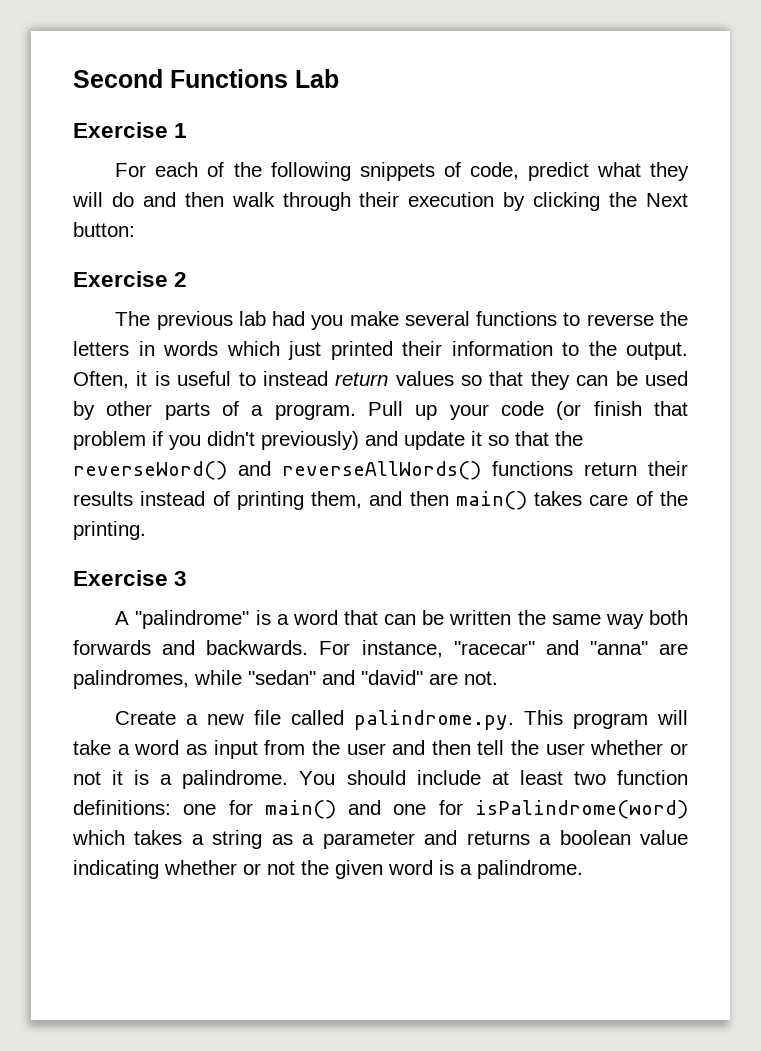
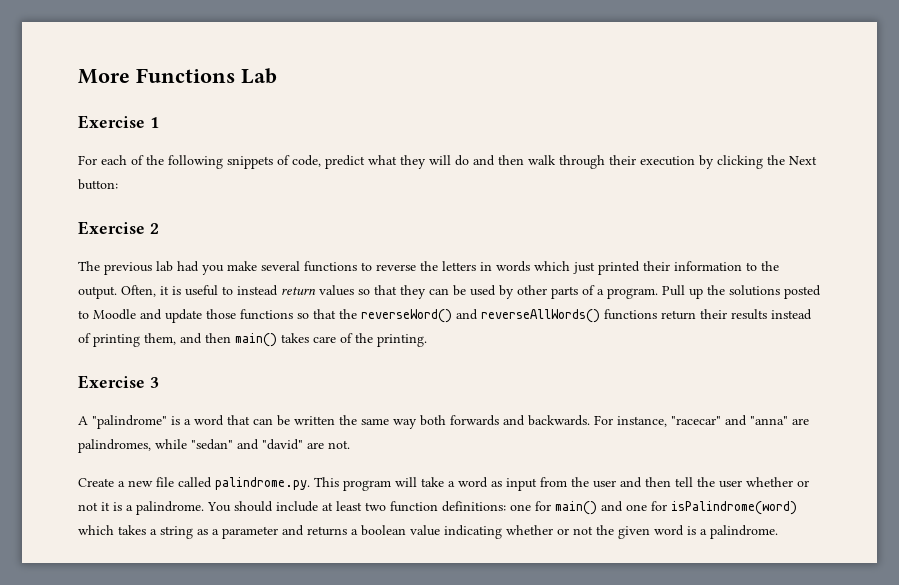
[73,69,163,88] Second -> [78,69,130,84] More
[449,401,688,420] [73,431,482,450] your code (or finish that problem if you didn't previously) and update it -> [707,285,821,299] [78,309,293,323] the solutions posted to Moodle and update those functions

